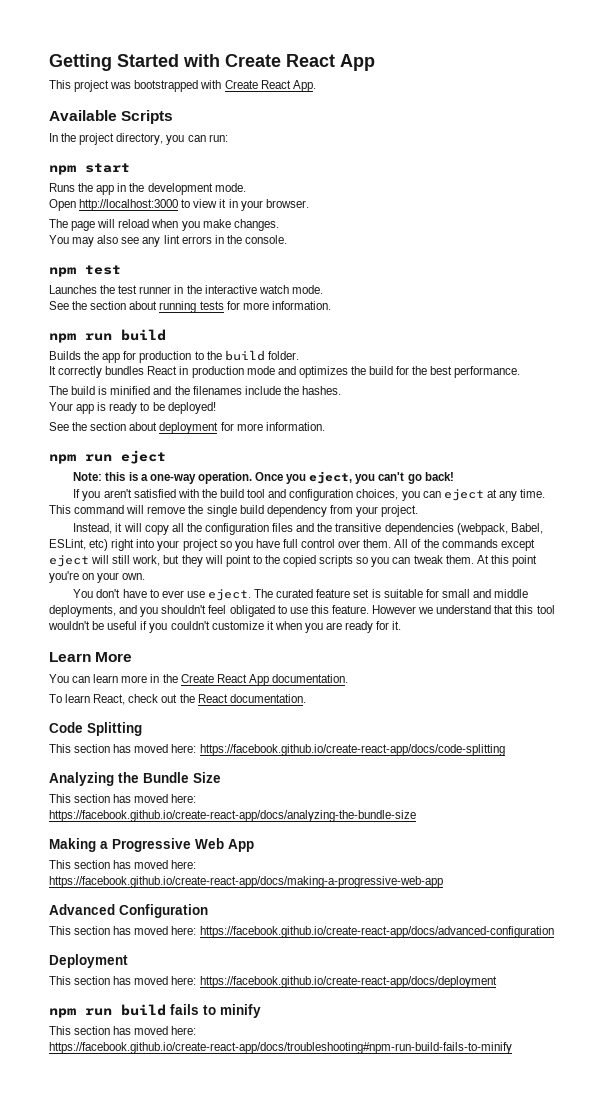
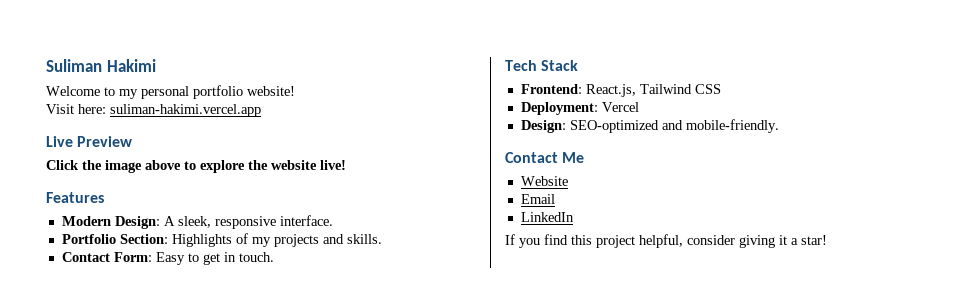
[49,54,375,71] [49,80,316,92] [49,110,174,124] [49,133,228,145] [49,163,130,175] [49,183,246,195] [49,199,309,211] [49,219,279,231] [49,235,287,247] [49,265,121,277] [49,285,323,294] [49,301,331,313] [49,329,166,343] [49,350,299,363] [49,366,521,378] [49,386,341,395] [49,402,216,414] [49,422,325,434] [49,450,166,464] [73,471,454,484] [73,489,546,501] [49,505,419,517] [73,523,543,535] [49,539,535,551] [49,555,537,567] [49,571,146,583] [73,589,529,601] [49,605,555,617] [48,621,402,633] [49,652,133,662] [49,674,348,686] [49,694,306,705] [49,722,142,736] [49,744,505,756] [49,772,221,786] [49,794,197,803] [49,810,416,822] [49,838,254,852] [49,860,197,869] [49,876,443,888] [49,904,208,918] [49,926,554,938] [49,954,128,968] [49,976,497,988] [49,1004,261,1018] [49,1026,197,1035] [49,1042,512,1054] Getting Started with Create React App // This project was bootstrapped with Create React App. // Available Scripts // In the project directory, you can run: // npm start // Runs the app in the development mode. // Open http://localhost:3000 to view it in your browser. // The page will reload when you make changes. // You may also see any lint errors in the console. // npm test // Launches the test runner in the interactive watch mode. // See the section about running tests for more information. // npm run build // Builds the app for production to the build folder. // It correctly bundles React in production mode and optimizes the build for the best performance. // The build is minified and the filenames include the hashes. // Your app is ready to be deployed! // See the section about deployment for more information. // npm run eject // Note: this is a one-way operation. Once you eject, you can't go back! // If you aren't satisfied with the build tool and configuration choices, you can eject at any time. This command will remove the single build dependency from your project. // Instead, it will copy all the configuration files and the transitive dependencies (webpack, Babel, ESLint, etc) right into your project so you have full control over them. All of the commands except eject will still work, but they will point to the copied scripts so you can tweak them. At this point you're on your own. // You don't have to ever use eject. The curated feature set is suitable for small and middle deployments, and you shouldn't feel obligated to use this feature. However we understand that this tool wouldn't be useful if you couldn't customize it when you are ready for it. // Learn More // You can learn more in the Create React App documentation. // To learn React, check out the React documentation. // Code Splitting // This section has moved here: https://facebook.github.io/create-react-app/docs/code-splitting // Analyzing the Bundle Size // This section has moved here: https://facebook.github.io/create-react-app/docs/analyzing-the-bundle-size // Making a Progressive Web App // This section has moved here: https://facebook.github.io/create-react-app/docs/making-a-progressive-web-app // Advanced Configuration // This section has moved here: https://facebook.github.io/create-react-app/docs/advanced-configuration // Deployment // This section has moved here: https://facebook.github.io/create-react-app/docs/deployment // npm run build fails to minify // This section has moved here: https://facebook.github.io/create-react-app/docs/troubleshooting#npm-run-build-fails-to-minify -> [46,59,156,72] [46,85,295,99] [46,104,261,117] [46,136,133,147] [46,160,346,173] [46,192,104,203] [61,215,333,229] [61,233,382,247] [61,252,274,265] [505,60,579,71] [520,84,721,97] [520,102,639,115] [520,119,779,133] [505,152,585,163] [520,176,568,186] [520,194,555,204] [520,212,574,222] [505,234,827,248] Suliman Hakimi // Welcome to my personal portfolio website! // Visit here: suliman-hakimi.vercel.app // Live Preview // Click the image above to explore the website live! // Features // Modern Design: A sleek, responsive interface. // Portfolio Section: Highlights of my projects and skills. // Contact Form: Easy to get in touch. // Tech Stack // Frontend: React.js, Tailwind CSS // Deployment: Vercel // Design: SEO-optimized and mobile-friendly. // Contact Me // Website // Email // LinkedIn // If you find this project helpful, consider giving it a star!

